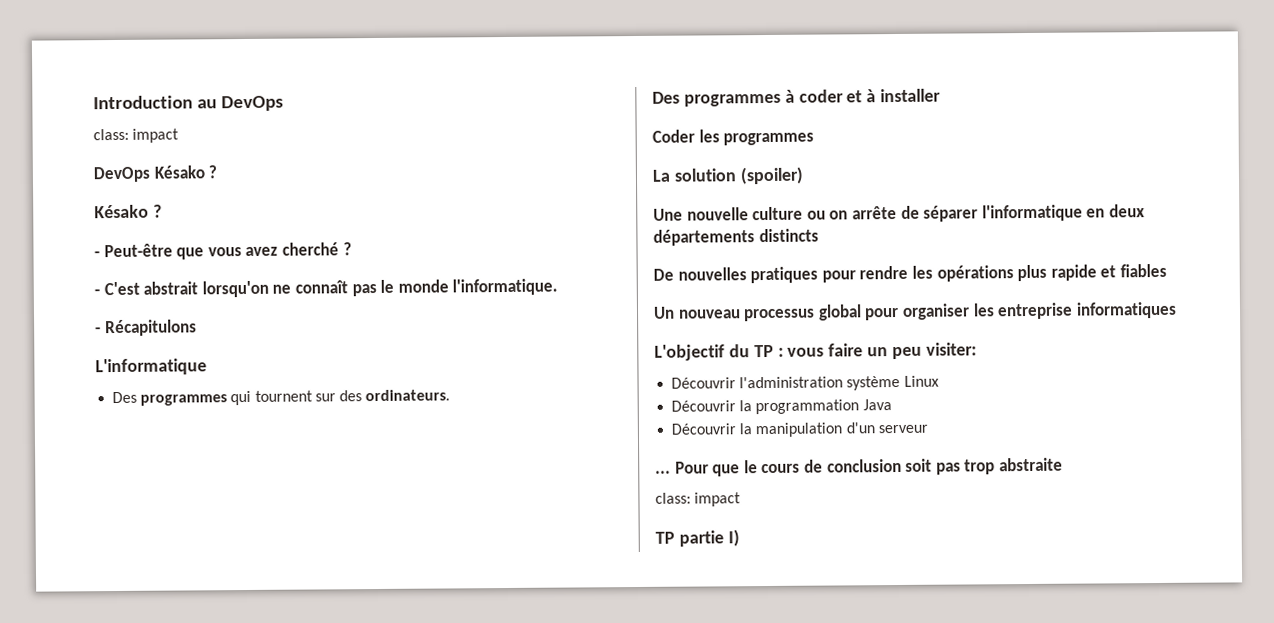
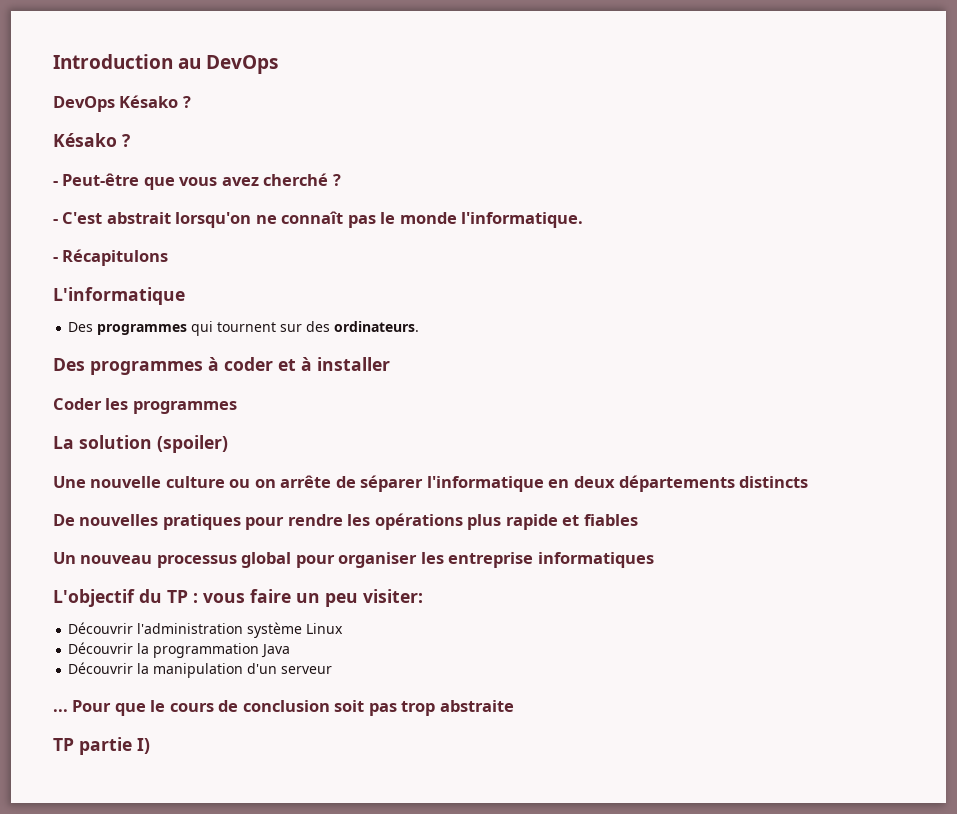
[93,128,180,143] // class: impact -> (279, 64) none
[655,492,742,507] // class: impact -> (514, 706) none

